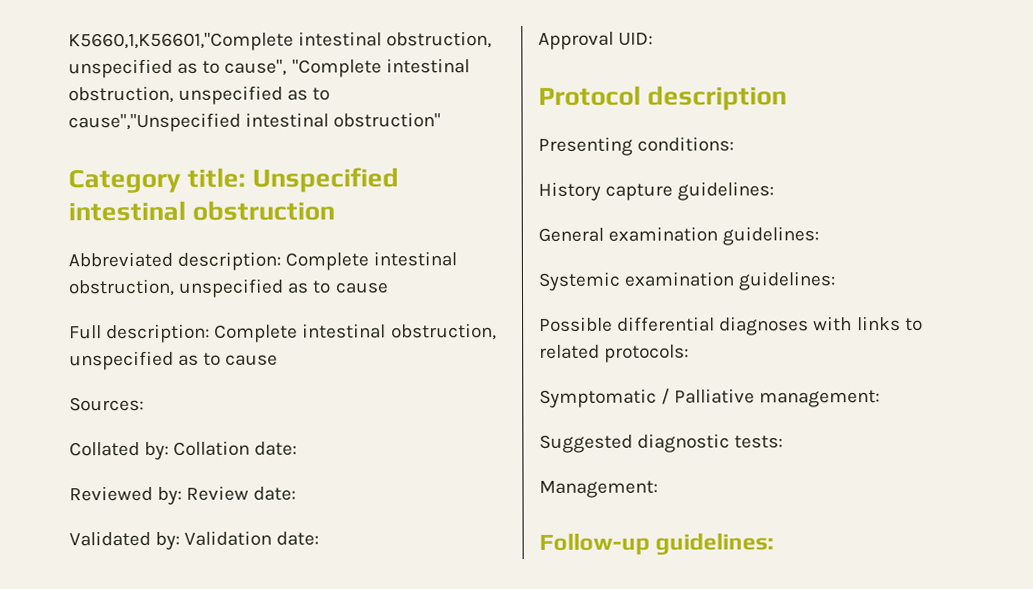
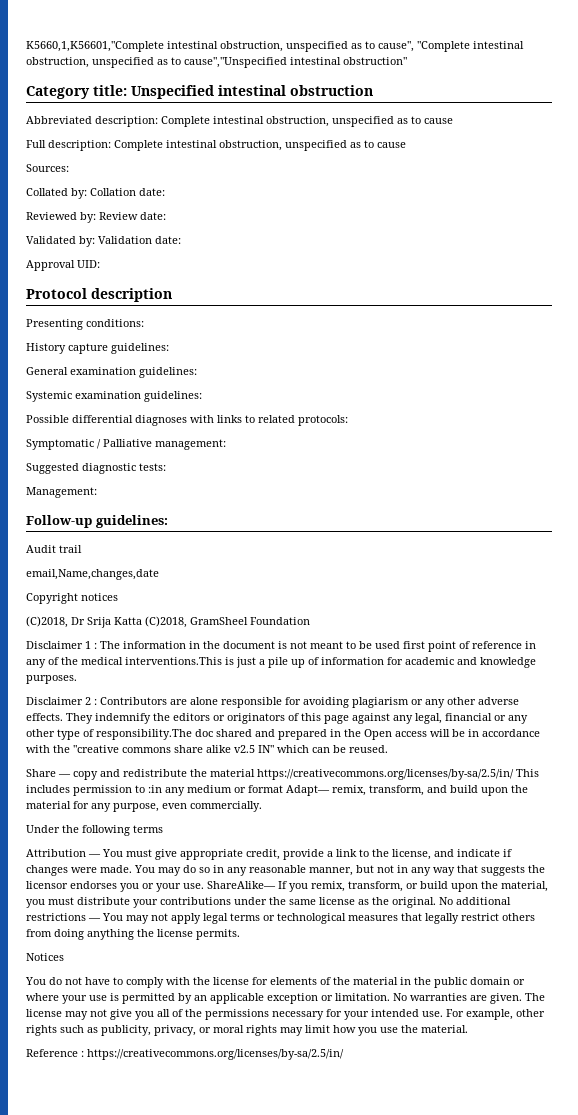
(775, 544) none -> [26,545,82,553] [26,569,159,580] [26,593,118,604] [26,616,310,628] [26,641,536,652] [26,657,536,668] [26,675,77,684] [26,697,519,708] [26,713,528,724] [26,729,540,740] [26,745,388,753] [26,769,539,780] [26,785,528,796] [26,801,262,812] [26,825,163,836] [26,849,512,860] [26,865,545,876] [26,881,548,892] [26,897,511,908] [26,913,535,924] [26,929,240,940] [26,953,64,961] [25,977,525,988] [26,993,545,1004] [26,1009,545,1020] [26,1025,468,1036] [26,1049,344,1060] // Audit trail // email,Name,changes,date // Copyright notices // (C)2018, Dr Srija Katta (C)2018, GramSheel Foundation // Disclaimer 1 : The information in the document is not meant to be used first point of reference in any of the medical interventions.This is just a pile up of information for academic and knowledge purposes. // Disclaimer 2 : Contributors are alone responsible for avoiding plagiarism or any other adverse effects. They indemnify the editors or originators of this page against any legal, financial or any other type of responsibility.The doc shared and prepared in the Open access will be in accordance with the "creative commons share alike v2.5 IN" which can be reused. // Share — copy and redistribute the material https://creativecommons.org/licenses/by-sa/2.5/in/ This includes permission to :in any medium or format Adapt— remix, transform, and build upon the material for any purpose, even commercially. // Under the following terms // Attribution — You must give appropriate credit, provide a link to the license, and indicate if changes were made. You may do so in any reasonable manner, but not in any way that suggests the licensor endorses you or your use. ShareAlike— If you remix, transform, or build upon the material, you must distribute your contributions under the same license as the original. No additional restrictions — You may not apply legal terms or technological measures that legally restrict others from doing anything the license permits. // Notices // You do not have to comply with the license for elements of the material in the public domain or where your use is permitted by an applicable exception or limitation. No warranties are given. The license may not give you all of the permissions necessary for your intended use. For example, other rights such as publicity, privacy, or moral rights may limit how you use the material. // Reference : https://creativecommons.org/licenses/by-sa/2.5/in/

